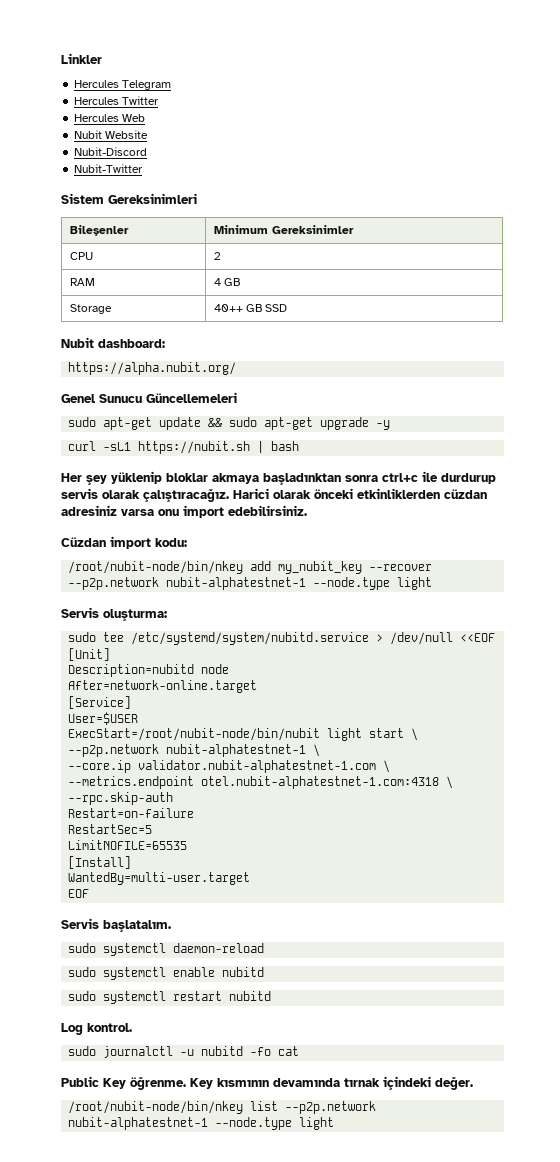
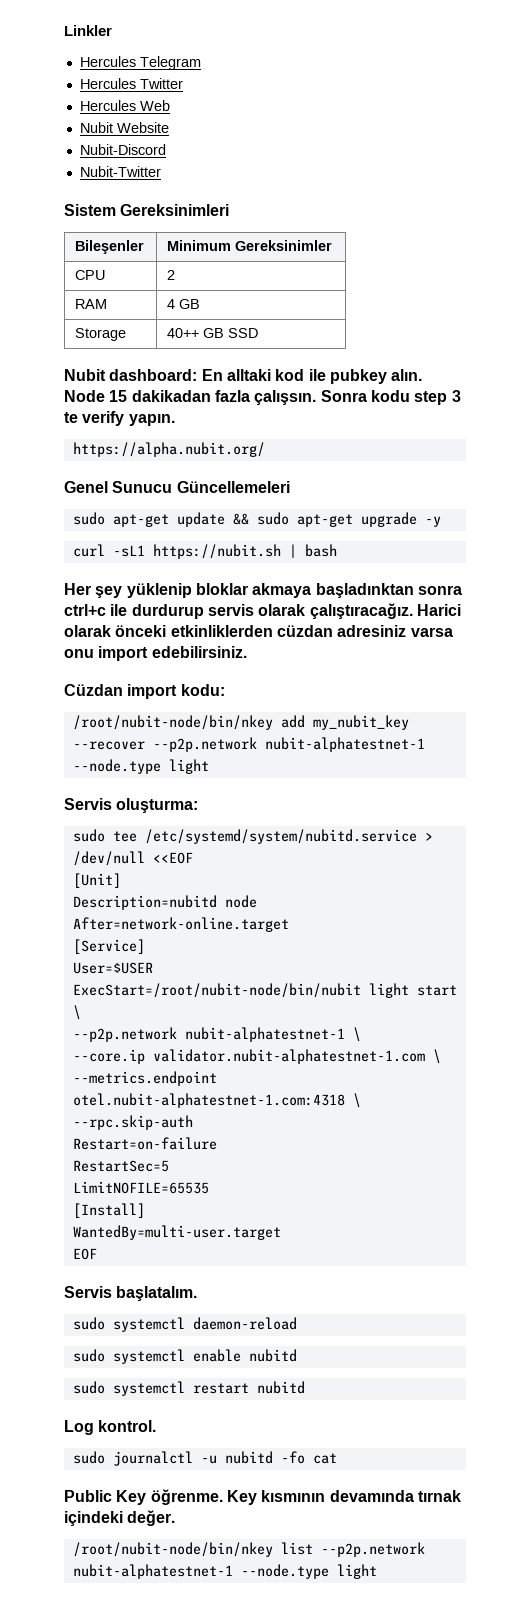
(165, 343) none -> [201,369,423,384] [64,390,461,405] [64,411,175,426] En alltaki kod ile pubkey alın. Node 15 dakikadan fazla çalışsın. Sonra kodu step 3 te verify yapın.

